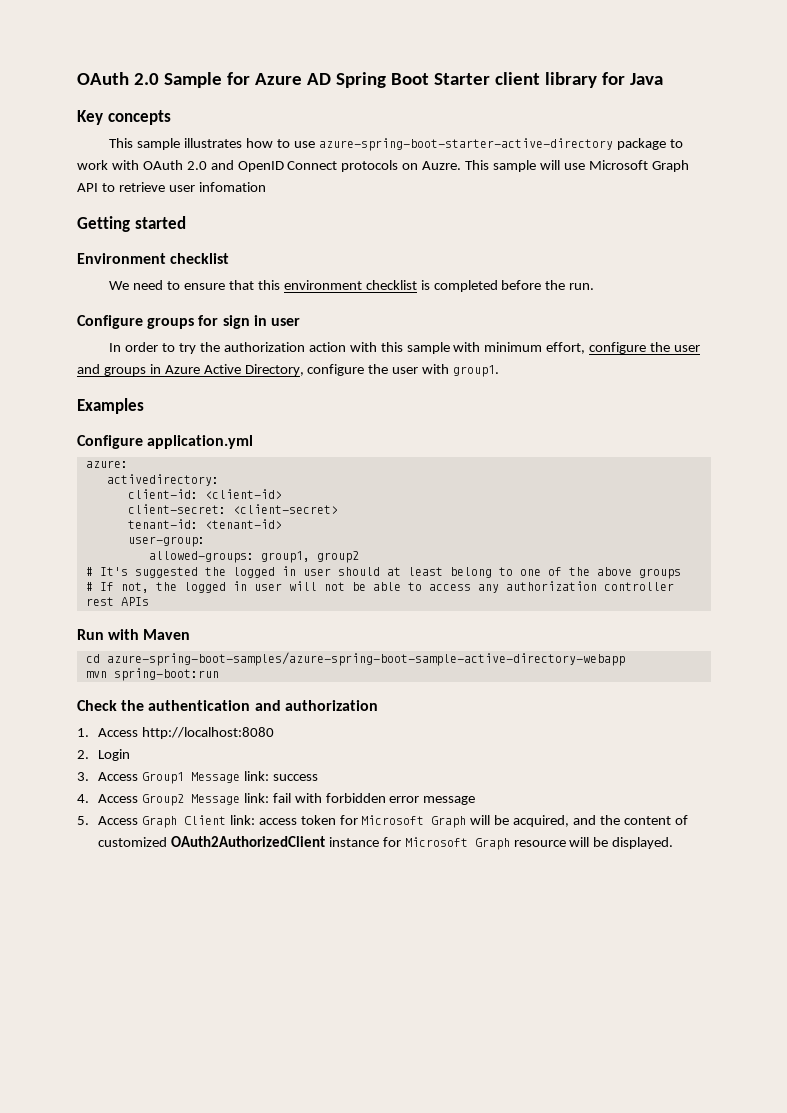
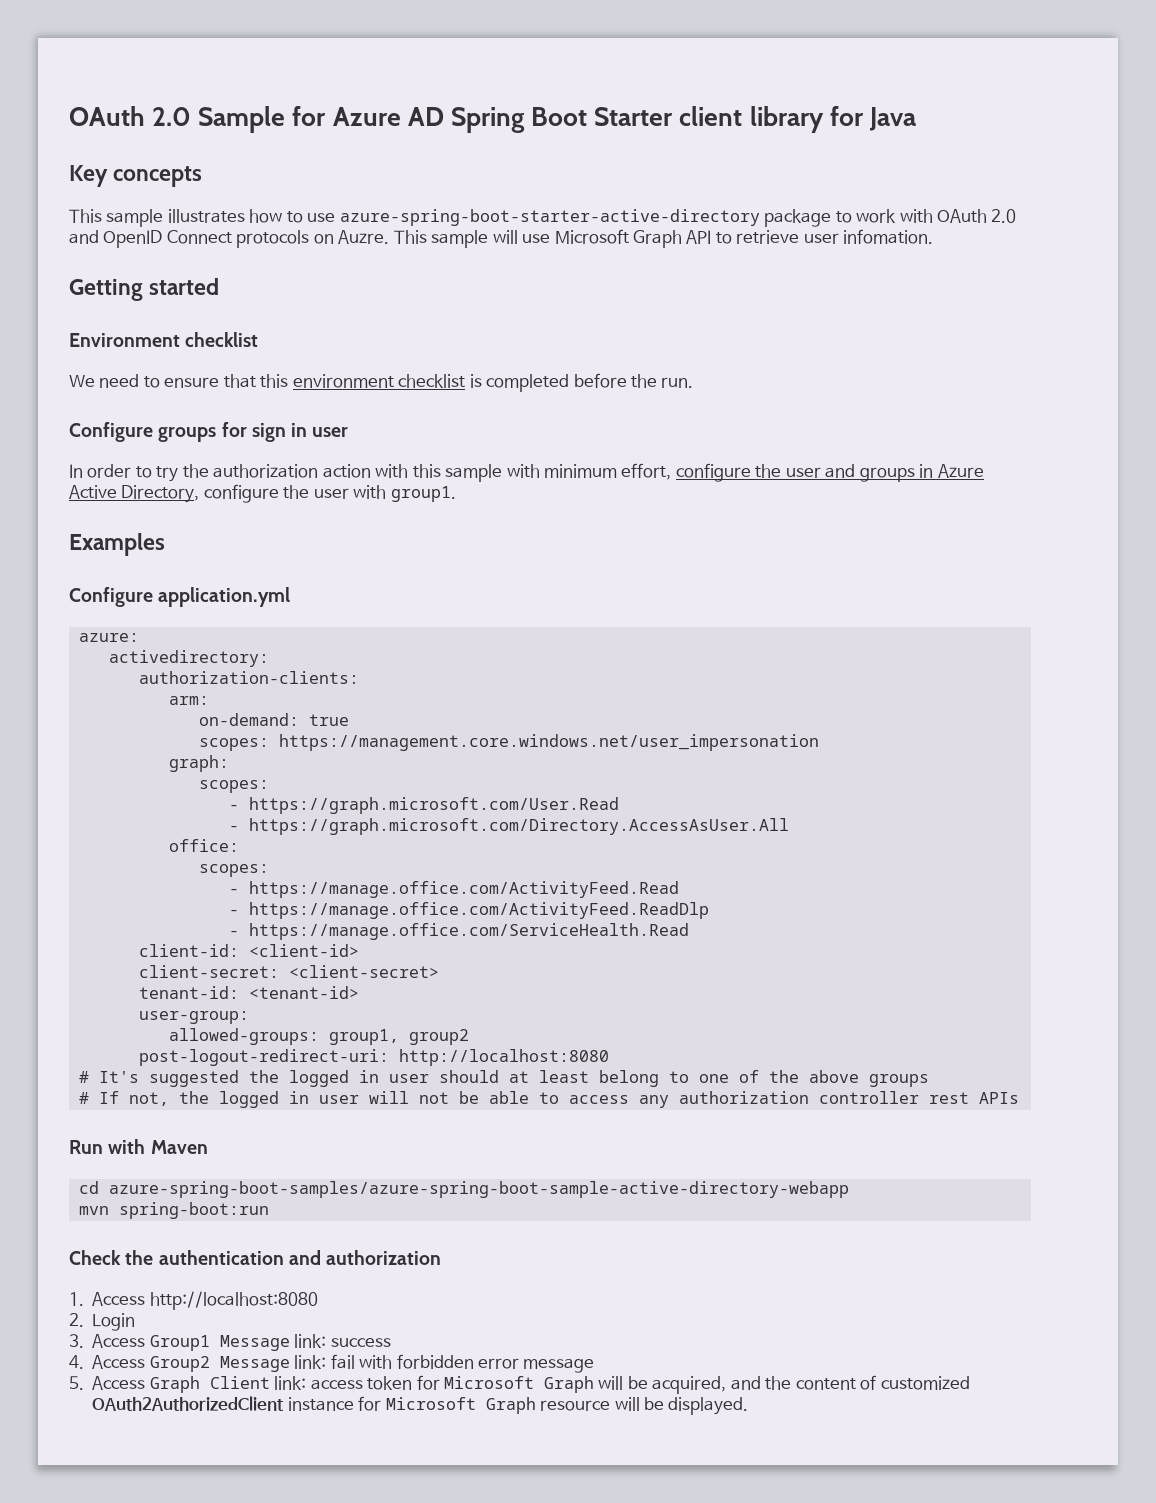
[198,182,266,192] infomation -> [843,229,934,244] infomation.
(219, 480) none -> [138,671,359,684] [168,696,209,705] [198,713,349,726] [198,734,819,751] [168,755,229,772] [198,780,269,793] [228,797,619,814] [228,818,789,835] [168,839,239,852] [198,864,269,877] [228,881,679,898] [228,902,709,919] [228,923,689,940] // authorization-clients: // arm: // on-demand: true // scopes: https://management.core.windows.net/user_impersonation // graph: // scopes: // - https://graph.microsoft.com/User.Read // - https://graph.microsoft.com/Directory.AccessAsUser.All // office: // scopes: // - https://manage.office.com/ActivityFeed.Read // - https://manage.office.com/ActivityFeed.ReadDlp // - https://manage.office.com/ServiceHealth.Read
(359, 557) none -> [138,1049,609,1066] // post-logout-redirect-uri: http://localhost:8080

